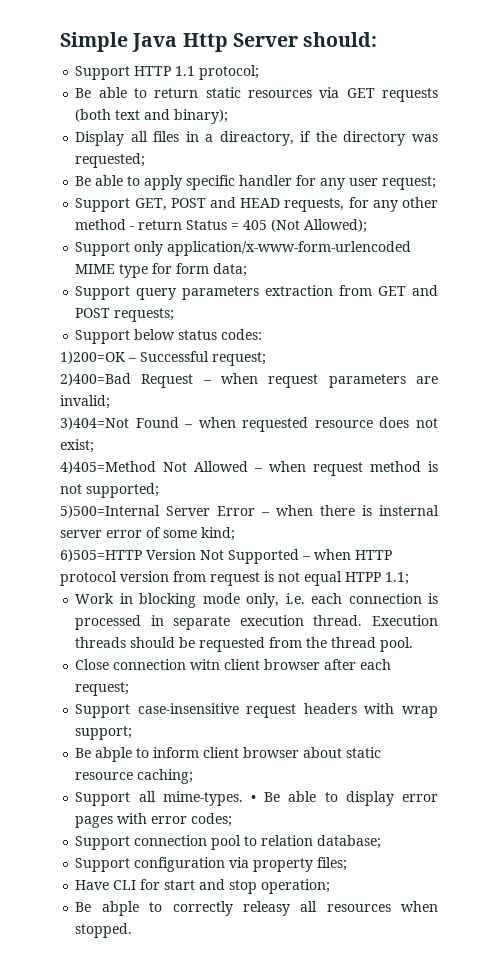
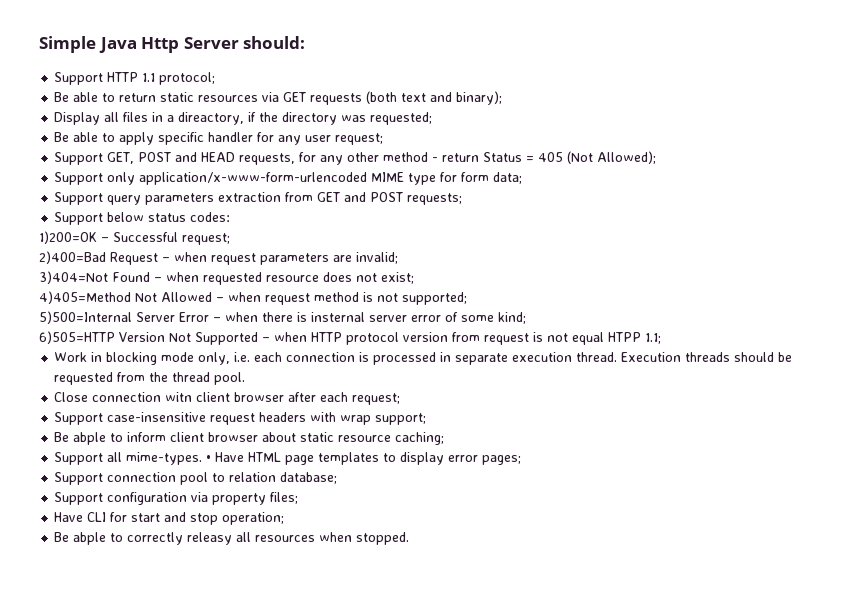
[264,791,438,806] [75,813,233,828] Be able to display error pages with error codes; -> [215,452,522,465] Have HTML page templates to display error pages;

